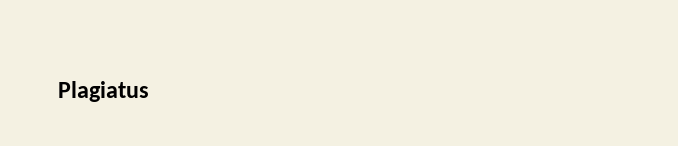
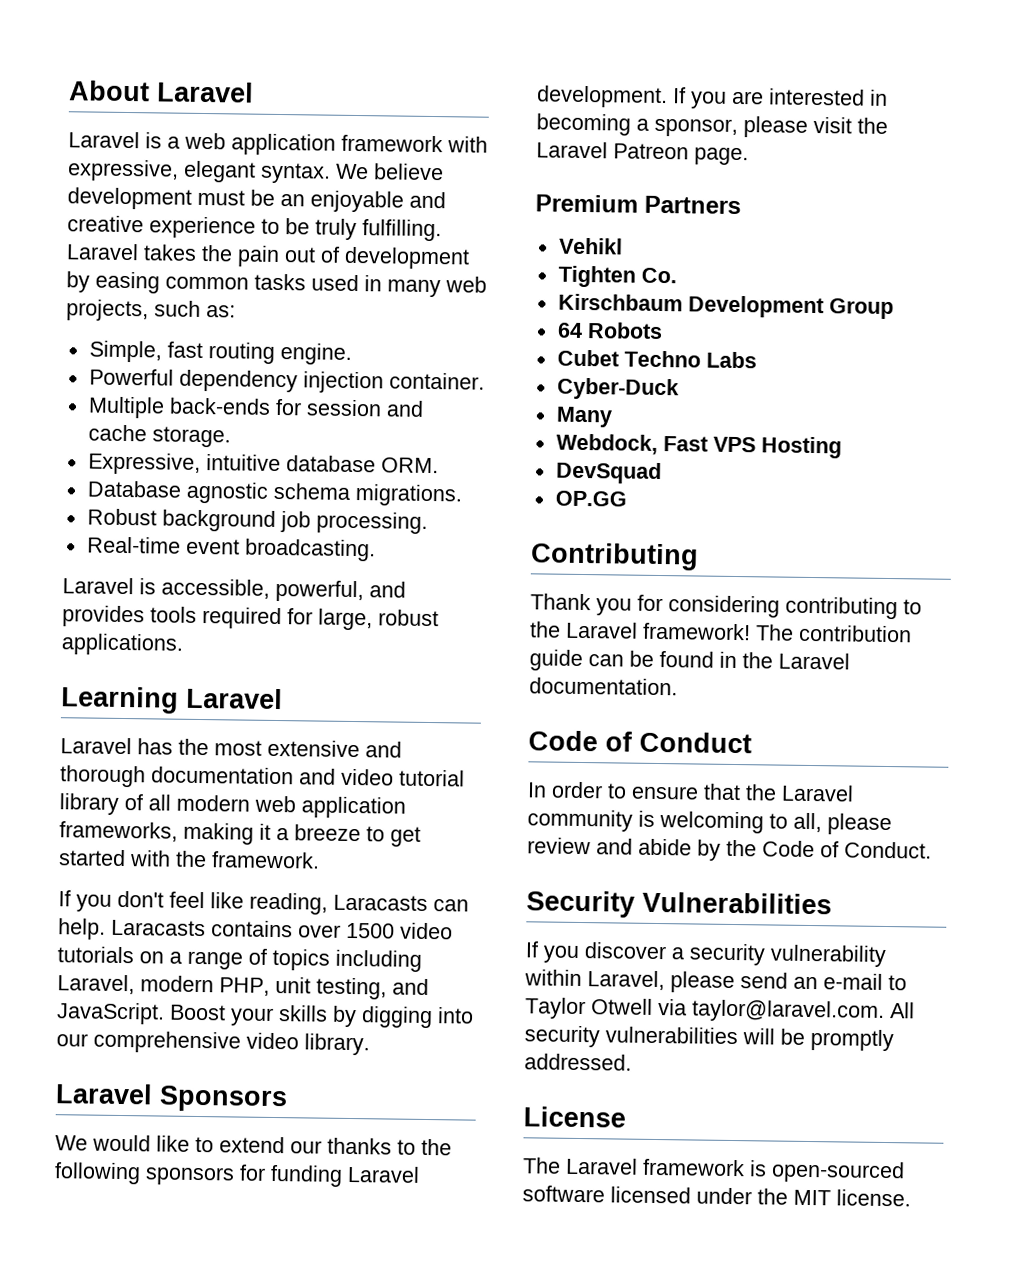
[58,81,149,102] Plagiatus -> [69,80,254,103] [68,131,488,156] [67,159,444,184] [67,187,446,213] [67,215,442,242] [66,243,470,270] [66,271,487,298] [66,299,236,322] [88,340,352,365] [88,368,485,394] [87,396,424,419] [87,424,231,448] [87,452,439,475] [86,480,463,507] [86,508,428,534] [86,536,376,562] [62,577,406,603] [62,605,439,631] [61,633,184,656] [60,686,283,714] [60,737,402,758] [60,765,465,788] [59,793,406,819] [59,821,421,847] [58,849,320,869] [58,890,469,915] [58,918,453,940] [57,946,422,972] [57,974,429,1000] [56,1002,474,1029] [56,1030,370,1056] [55,1083,288,1113] [55,1134,452,1156] [54,1162,420,1187] [536,85,888,109] [536,113,888,138] [536,141,749,166] [535,194,741,215] [558,237,623,255] [557,265,677,288] [557,293,894,320] [556,322,663,340] [556,349,757,369] [556,377,679,401] [555,406,613,428] [555,433,842,459] [555,461,662,485] [554,490,627,507] [530,542,699,571] [530,593,922,620] [530,621,912,643] [529,649,850,672] [529,677,678,696] [528,730,752,754] [527,781,854,802] [527,809,892,836] [527,837,932,861] [526,890,832,918] [525,941,887,967] [524,969,907,994] [525,997,915,1023] [524,1025,894,1052] [524,1053,632,1071] [523,1106,626,1128] [523,1157,905,1184] [522,1185,911,1207] About Laravel // Laravel is a web application framework with expressive, elegant syntax. We believe development must be an enjoyable and creative experience to be truly fulfilling. Laravel takes the pain out of development by easing common tasks used in many web projects, such as: // Simple, fast routing engine. // Powerful dependency injection container. // Multiple back-ends for session and cache storage. // Expressive, intuitive database ORM. // Database agnostic schema migrations. // Robust background job processing. // Real-time event broadcasting. // Laravel is accessible, powerful, and provides tools required for large, robust applications. // Learning Laravel // Laravel has the most extensive and thorough documentation and video tutorial library of all modern web application frameworks, making it a breeze to get started with the framework. // If you don't feel like reading, Laracasts can help. Laracasts contains over 1500 video tutorials on a range of topics including Laravel, modern PHP, unit testing, and JavaScript. Boost your skills by digging into our comprehensive video library. // Laravel Sponsors // We would like to extend our thanks to the following sponsors for funding Laravel development. If you are interested in becoming a sponsor, please visit the Laravel Patreon page. // Premium Partners // Vehikl // Tighten Co. // Kirschbaum Development Group // 64 Robots // Cubet Techno Labs // Cyber-Duck // Many // Webdock, Fast VPS Hosting // DevSquad // OP.GG // Contributing // Thank you for considering contributing to the Laravel framework! The contribution guide can be found in the Laravel documentation. // Code of Conduct // In order to ensure that the Laravel community is welcoming to all, please review and abide by the Code of Conduct. // Security Vulnerabilities // If you discover a security vulnerability within Laravel, please send an e-mail to Taylor Otwell via taylor@laravel.com. All security vulnerabilities will be promptly addressed. // License // The Laravel framework is open-sourced software licensed under the MIT license.

